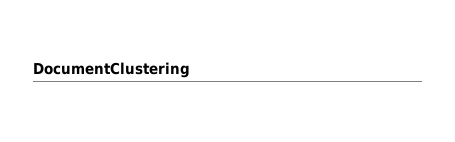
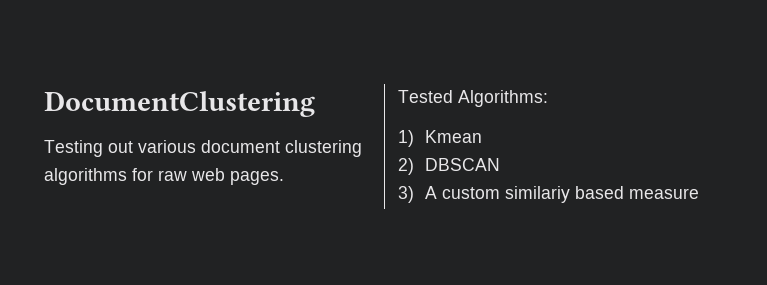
(190, 70) none -> [44,140,362,157] [44,168,284,185] [398,90,548,107] [398,130,483,147] [398,158,501,175] [398,186,700,203] // Testing out various document clustering algorithms for raw web pages. // Tested Algorithms: // 1) Kmean // 2) DBSCAN // 3) A custom similariy based measure

